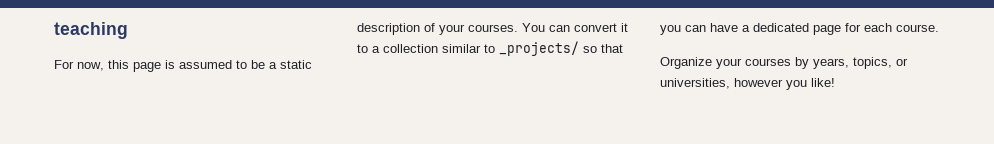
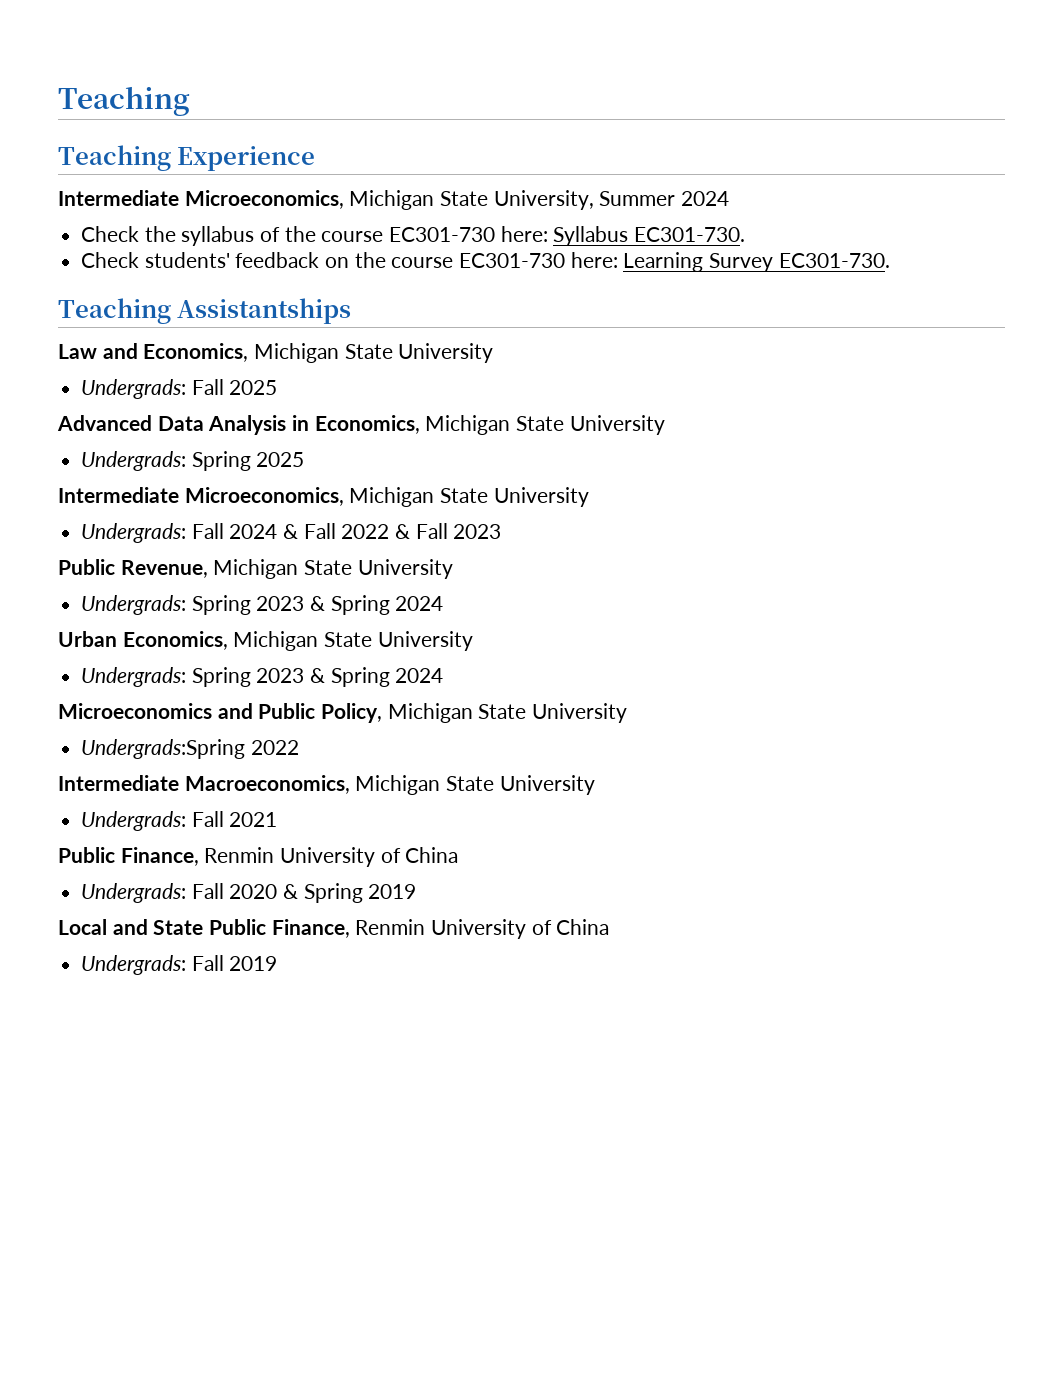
[54,22,128,39] [54,60,312,72] [357,23,628,35] [357,41,623,56] [660,23,939,35] [660,57,908,69] [660,78,835,90] teaching // For now, this page is assumed to be a static description of your courses. You can convert it to a collection similar to _projects/ so that you can have a dedicated page for each course. // Organize your courses by years, topics, or universities, however you like! -> [58,86,190,116] [58,145,316,171] [58,190,730,210] [81,226,746,246] [81,252,890,272] [58,298,352,324] [58,343,494,363] [81,379,278,399] [57,415,665,435] [81,451,305,471] [58,487,589,507] [81,523,502,543] [58,559,453,579] [81,595,444,615] [58,631,473,651] [81,667,444,687] [58,703,628,723] [81,739,299,759] [58,775,595,795] [81,811,278,831] [58,847,459,867] [81,883,417,903] [58,919,610,939] [81,955,278,975] Teaching // Teaching Experience // Intermediate Microeconomics, Michigan State University, Summer 2024 // Check the syllabus of the course EC301-730 here: Syllabus EC301-730. // Check students' feedback on the course EC301-730 here: Learning Survey EC301-730. // Teaching Assistantships // Law and Economics, Michigan State University // Undergrads: Fall 2025 // Advanced Data Analysis in Economics, Michigan State University // Undergrads: Spring 2025 // Intermediate Microeconomics, Michigan State University // Undergrads: Fall 2024 & Fall 2022 & Fall 2023 // Public Revenue, Michigan State University // Undergrads: Spring 2023 & Spring 2024 // Urban Economics, Michigan State University // Undergrads: Spring 2023 & Spring 2024 // Microeconomics and Public Policy, Michigan State University // Undergrads:Spring 2022 // Intermediate Macroeconomics, Michigan State University // Undergrads: Fall 2021 // Public Finance, Renmin University of China // Undergrads: Fall 2020 & Spring 2019 // Local and State Public Finance, Renmin University of China // Undergrads: Fall 2019

